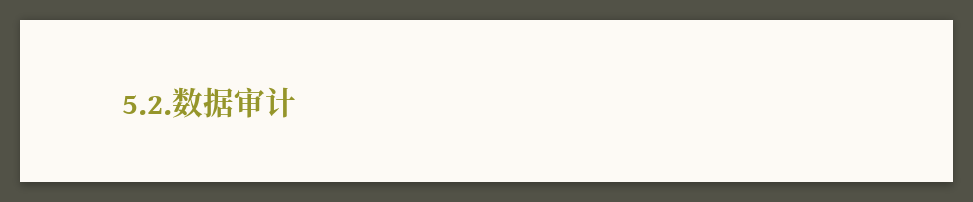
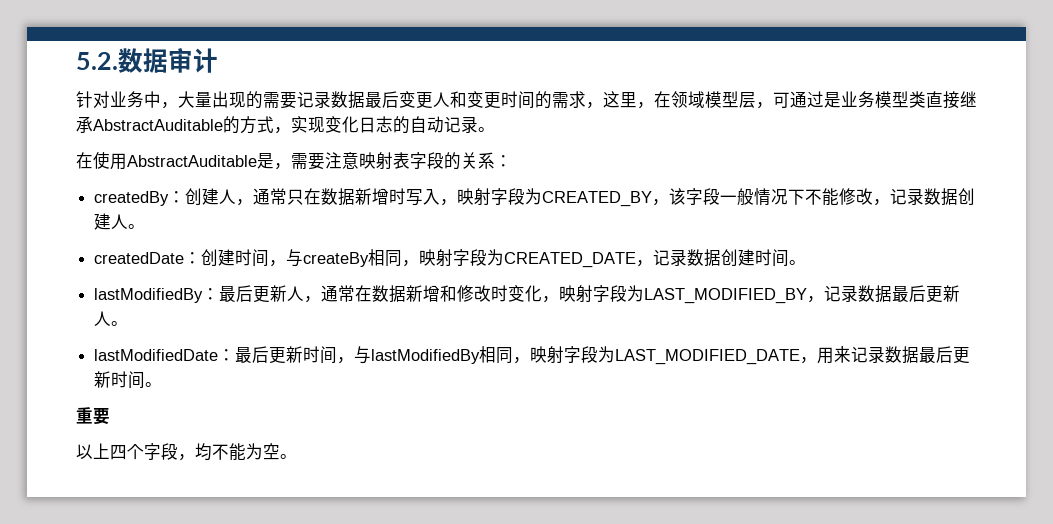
(296, 102) none -> [76,91,977,109] [76,116,495,134] [76,152,512,170] [94,188,976,207] [94,213,146,230] [94,249,807,268] [94,285,961,304] [94,311,129,326] [94,346,971,365] [94,371,163,389] [76,407,110,425] [76,443,297,461] // 针对业务中，大量出现的需要记录数据最后变更人和变更时间的需求，这里，在领域模型层，可通过是业务模型类直接继承AbstractAuditable的方式，实现变化日志的自动记录。 // 在使用AbstractAuditable是，需要注意映射表字段的关系： // createdBy：创建人，通常只在数据新增时写入，映射字段为CREATED_BY，该字段一般情况下不能修改，记录数据创建人。 // createdDate：创建时间，与createBy相同，映射字段为CREATED_DATE，记录数据创建时间。 // lastModifiedBy：最后更新人，通常在数据新增和修改时变化，映射字段为LAST_MODIFIED_BY，记录数据最后更新人。 // lastModifiedDate：最后更新时间，与lastModifiedBy相同，映射字段为LAST_MODIFIED_DATE，用来记录数据最后更新时间。 // 重要 // 以上四个字段，均不能为空。

